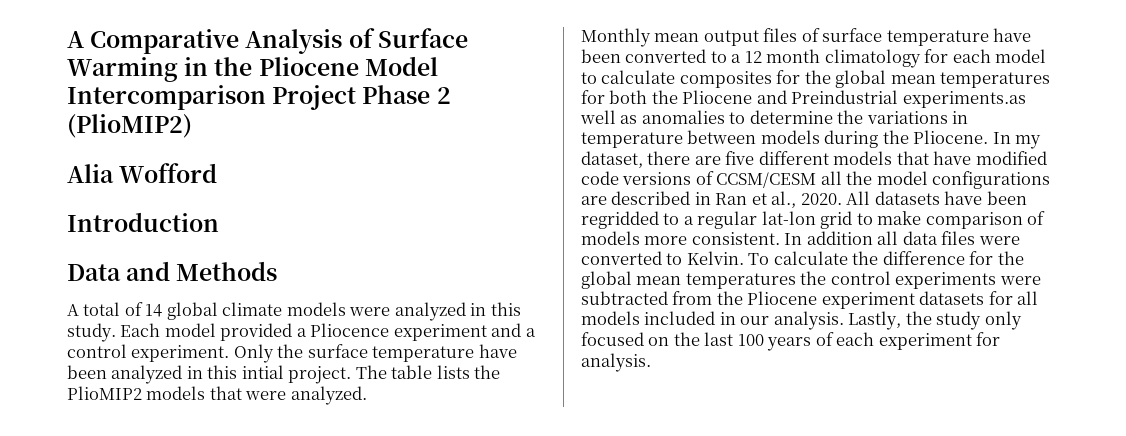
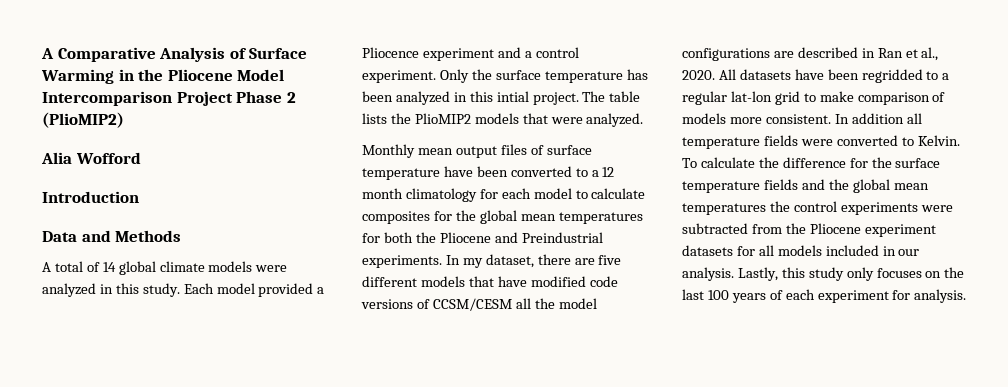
[478,344,517,358] have -> [626,69,648,80] has
[902,91,1026,108] [580,110,969,124] [581,130,989,148] experiments.as well as anomalies to determine the variations in temperature between models during the Pliocene. -> [362,255,442,268] experiments.
[902,231,976,245] data files -> [682,135,798,149] temperature fields
(1024, 258) none -> [895,158,941,168] [682,179,849,193] surface temperature fields and the
[905,311,932,325] the -> [781,267,805,278] this
[581,332,644,346] focused -> [876,268,922,278] focuses

